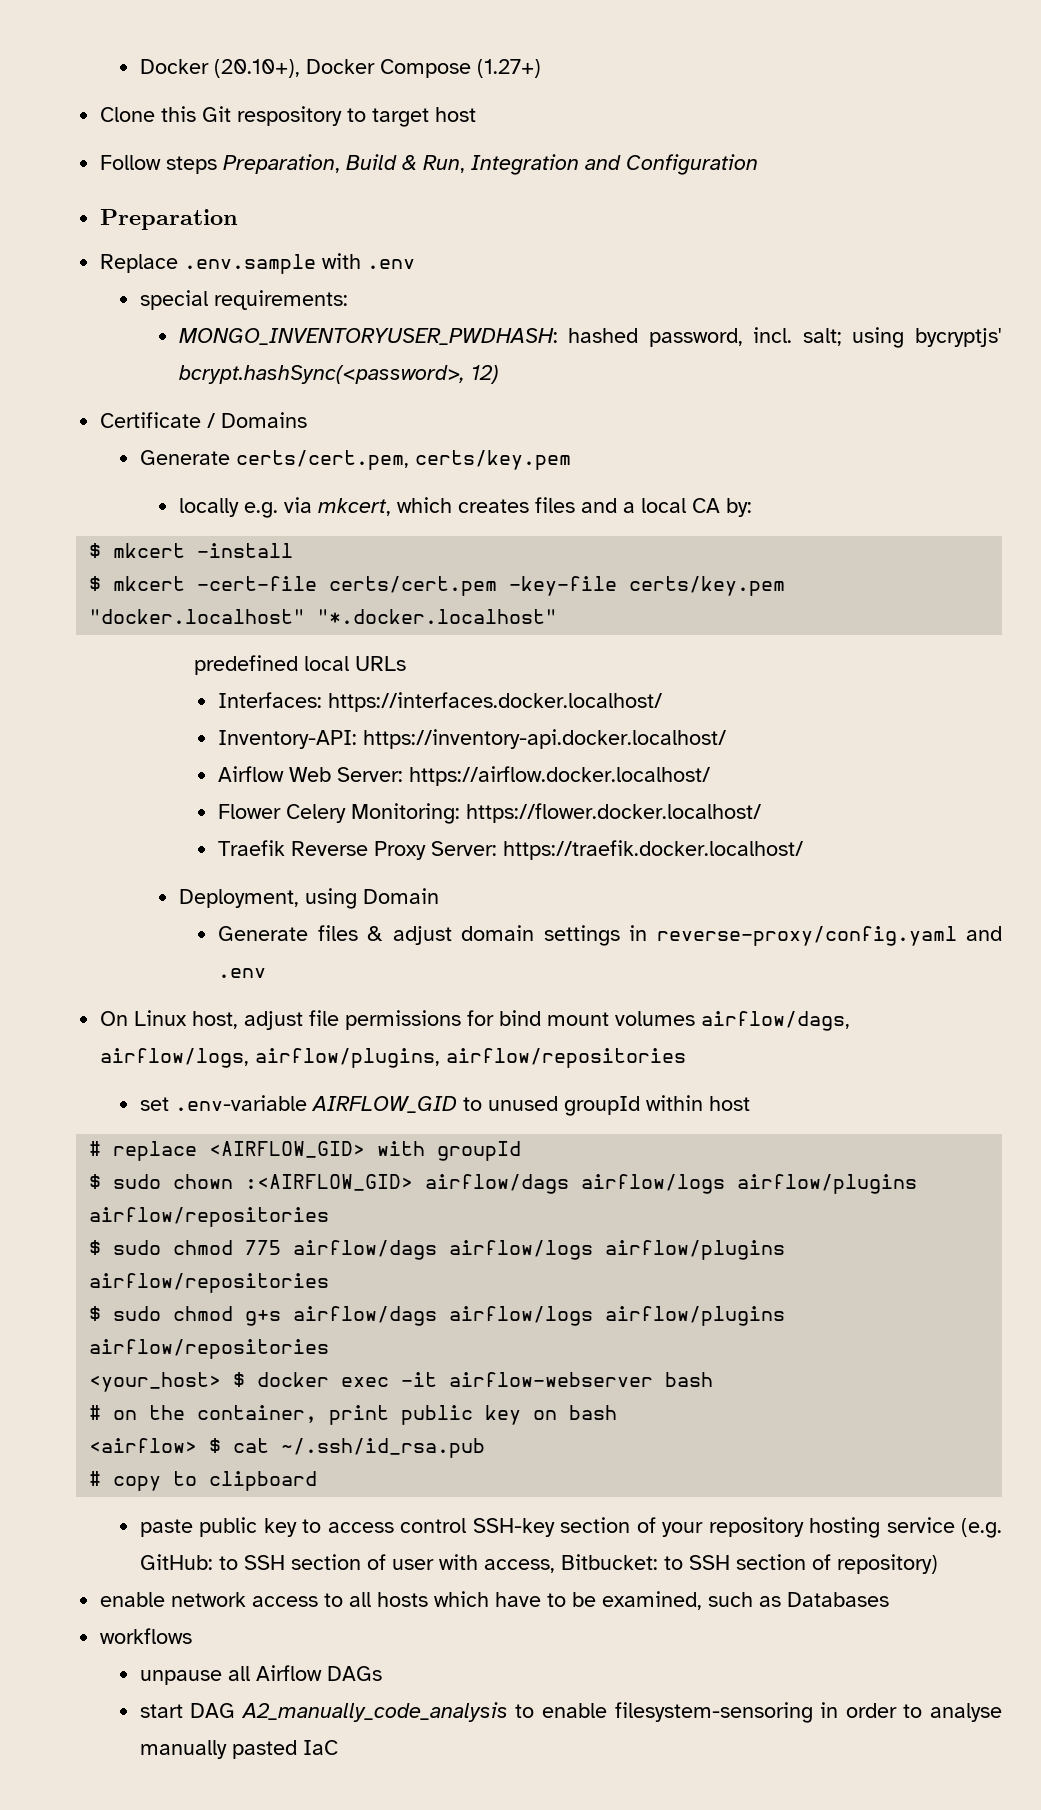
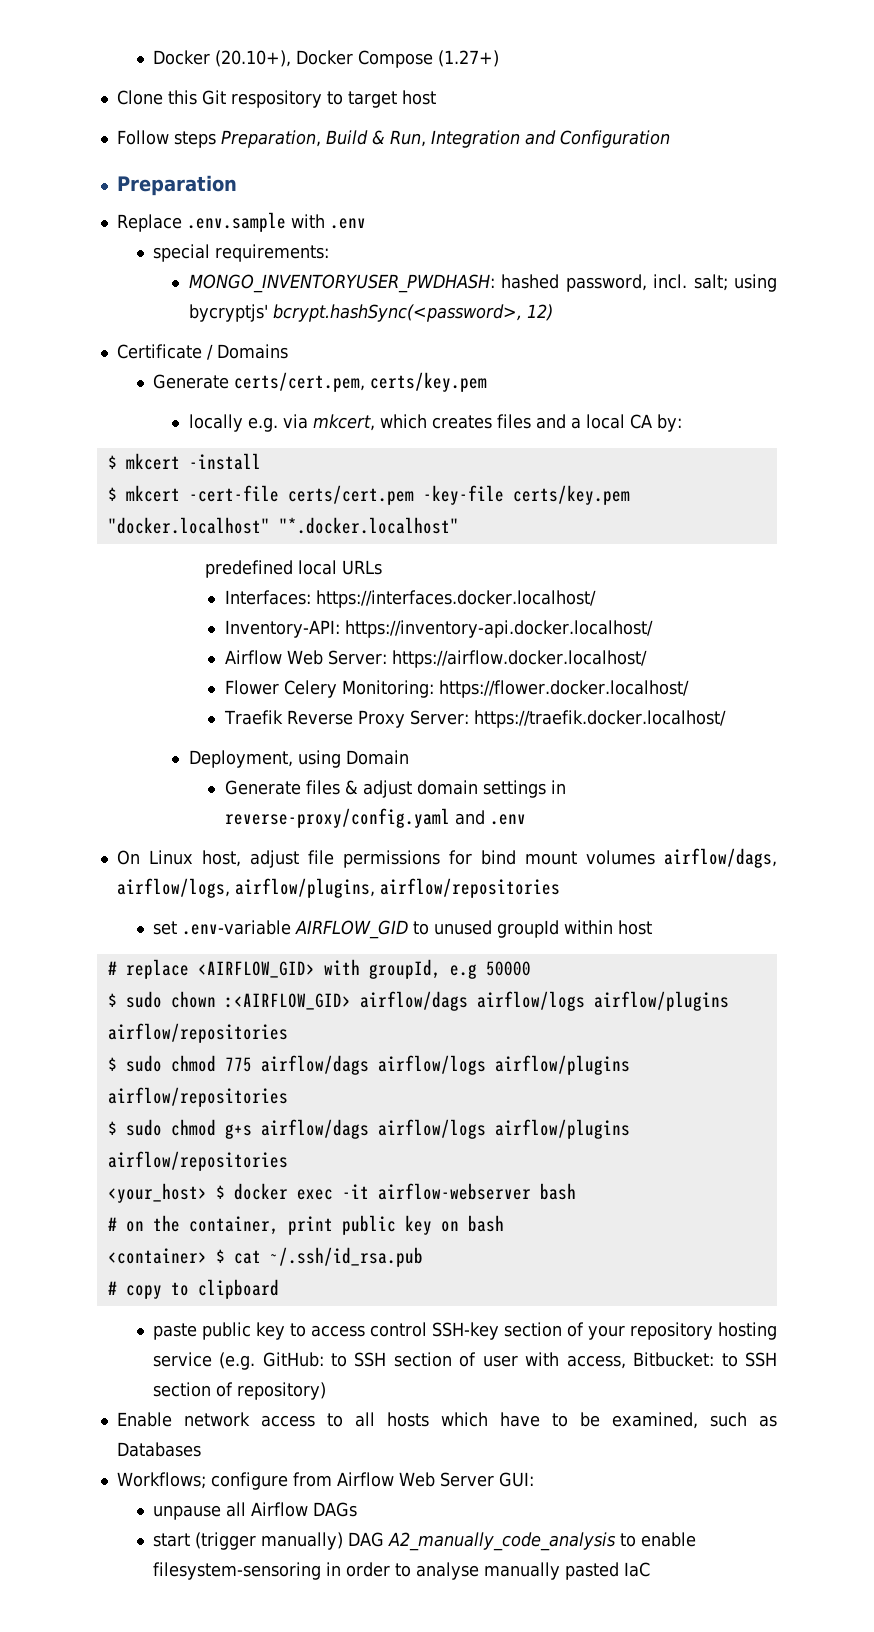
[437,1141,522,1161] groupId -> [368,959,531,979] groupId, e.g 50000
[89,1438,198,1453] <airflow> -> [107,1248,207,1264] <container>
[100,1592,166,1607] enable -> [116,1412,172,1427] Enable
[100,1628,193,1644] workflows -> [116,1472,534,1490] Workflows; configure from Airflow Web Server GUI:
(183, 1711) none -> [194,1532,343,1550] (trigger manually)

